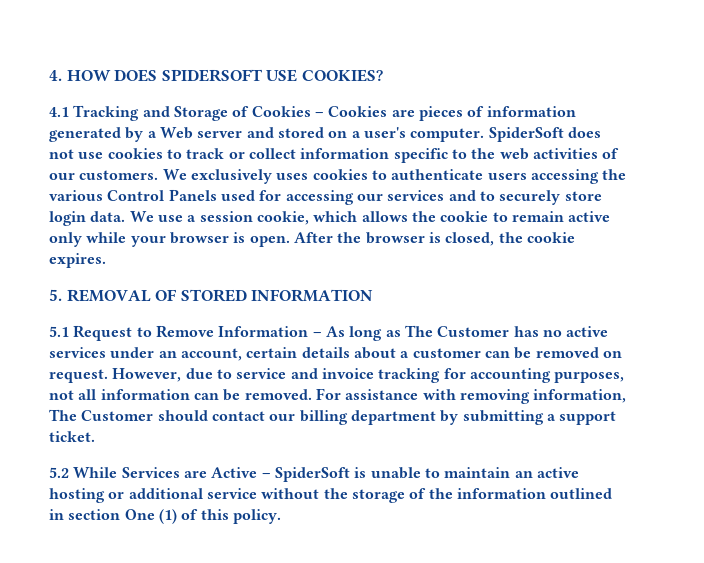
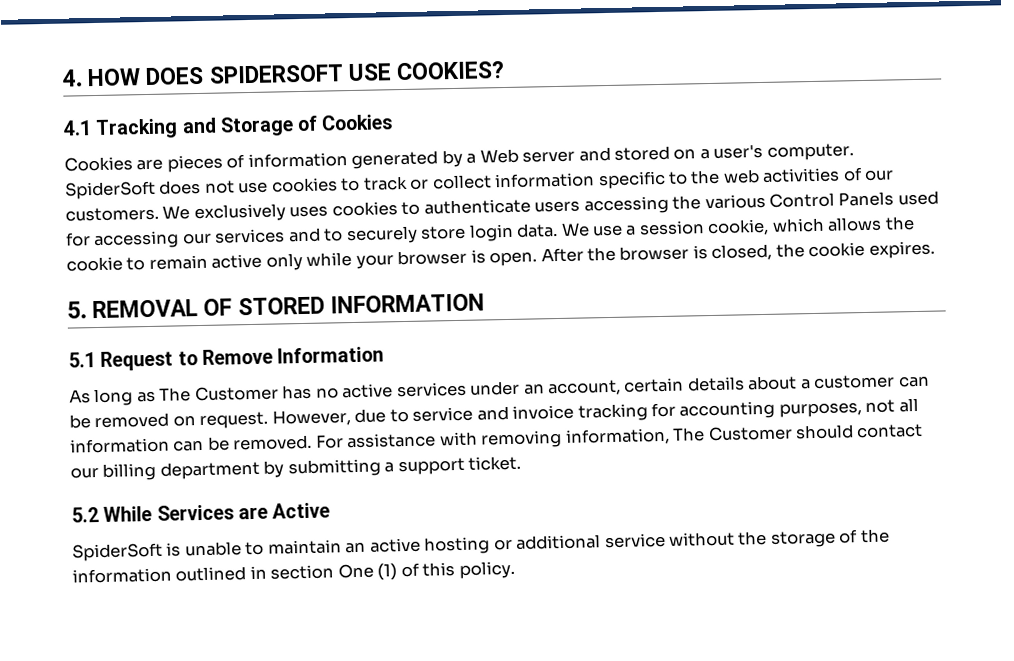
[314,112,324,117] – -> (394, 122) //
[312,332,322,337] – -> (385, 355) //
[261,473,271,478] – -> (331, 510) //

